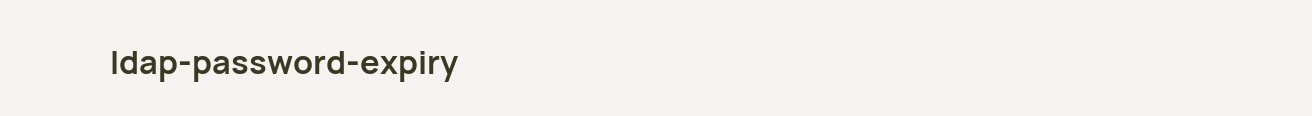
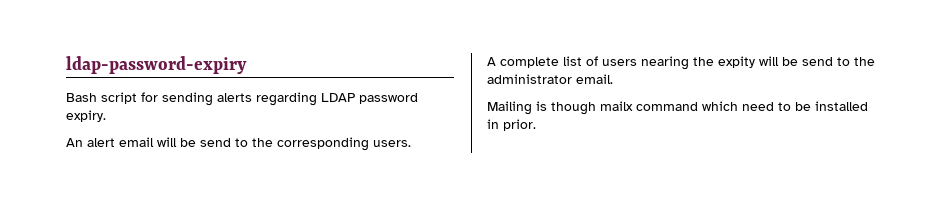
(459, 66) none -> [66,92,418,106] [66,110,106,122] [66,137,411,151] [487,56,875,70] [487,74,613,84] [487,101,868,115] [487,119,536,131] // Bash script for sending alerts regarding LDAP password expiry. // An alert email will be send to the corresponding users. // A complete list of users nearing the expity will be send to the administrator email. // Mailing is though mailx command which need to be installed in prior.

